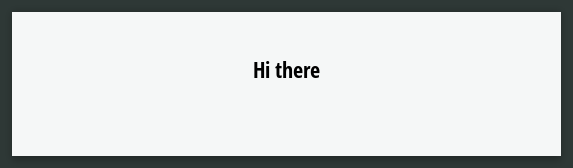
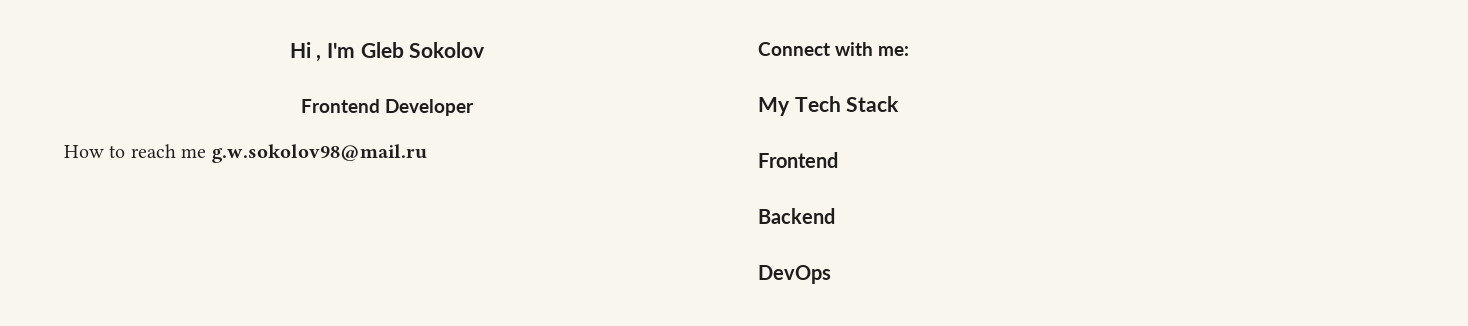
[275,61,321,78] there -> [316,42,485,62] [300,99,475,116] [64,144,427,163] [758,42,910,56] [758,96,900,116] [758,152,838,168] [758,208,835,224] [758,265,831,284] , I'm Gleb Sokolov // Frontend Developer // How to reach me g.w.sokolov98@mail.ru // Connect with me: // My Tech Stack // Frontend // Backend // DevOps

